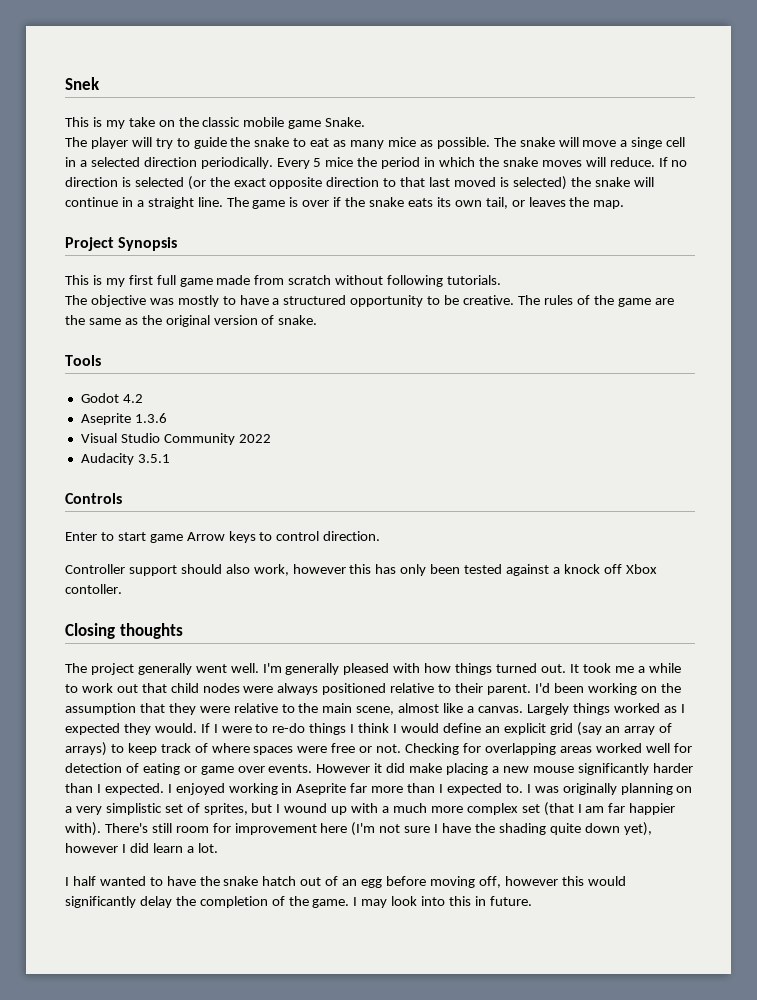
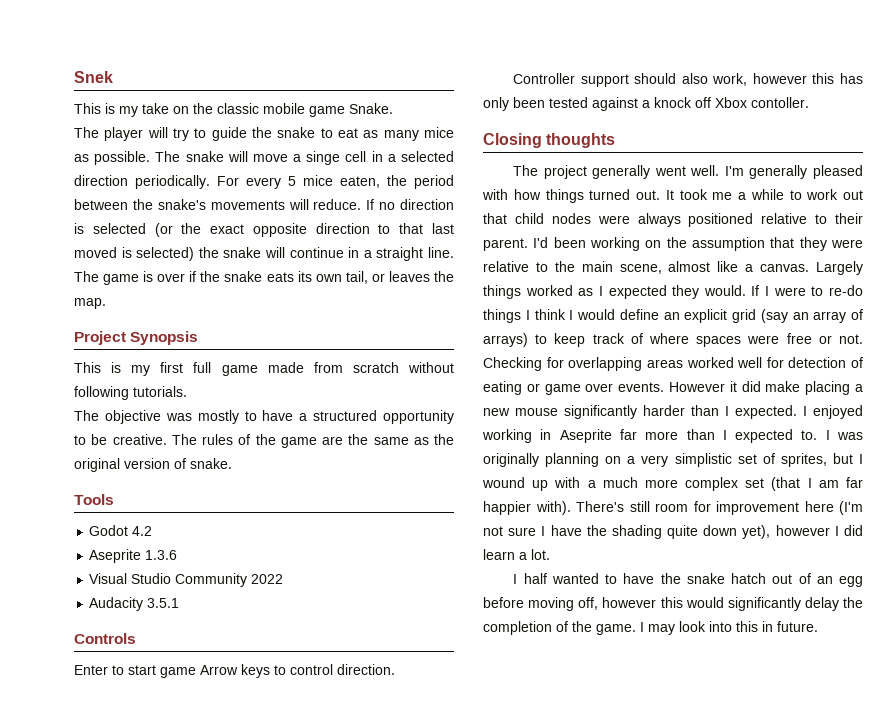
[276,158,310,169] Every -> [217,176,281,189] For every
(354, 162) none -> [340,176,380,188] eaten,
[424,157,582,167] in which the snake moves -> [74,199,285,210] between the snake's movements

